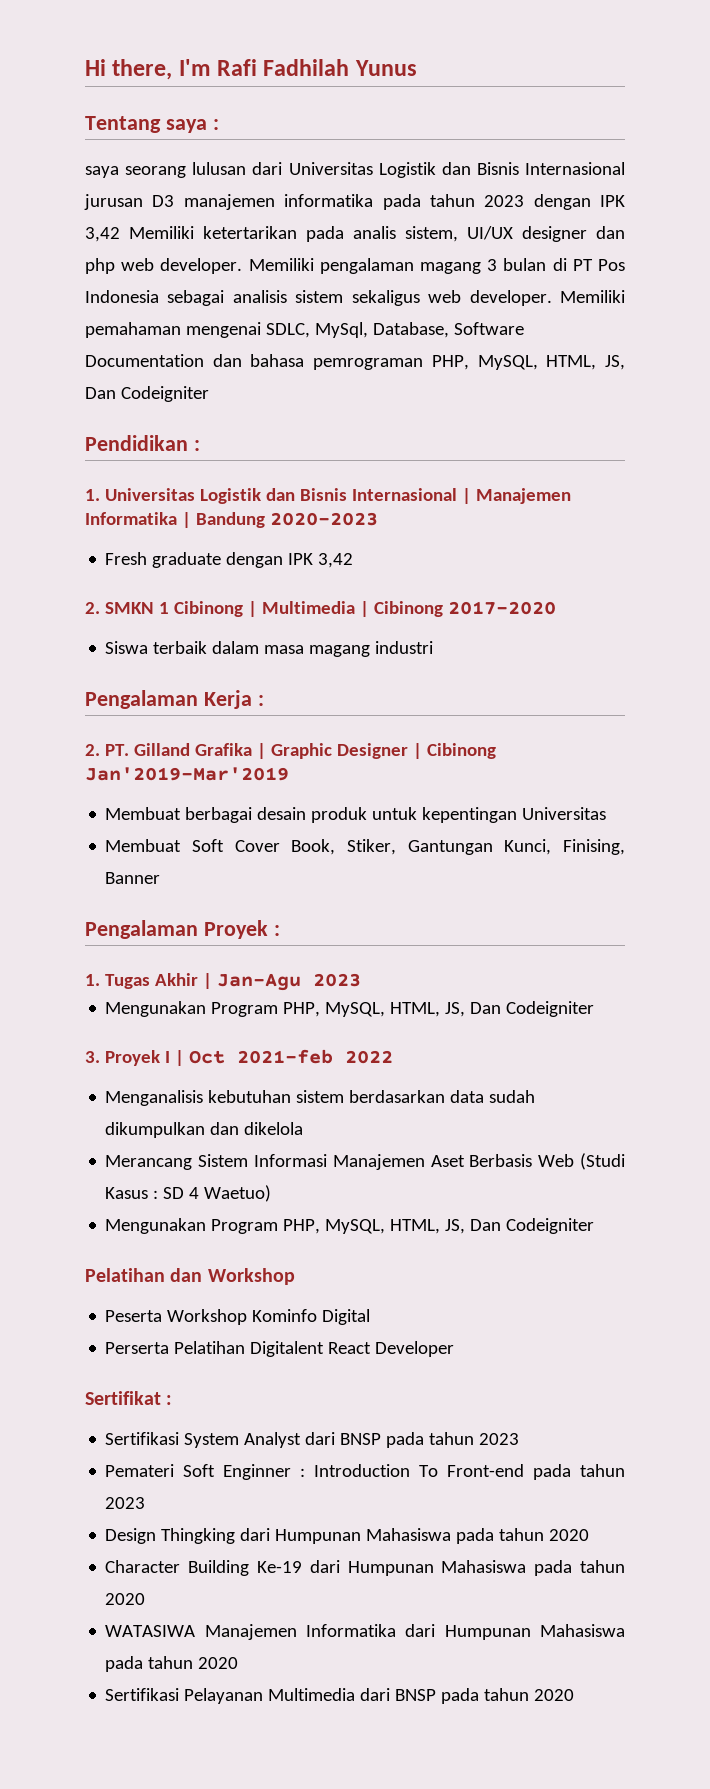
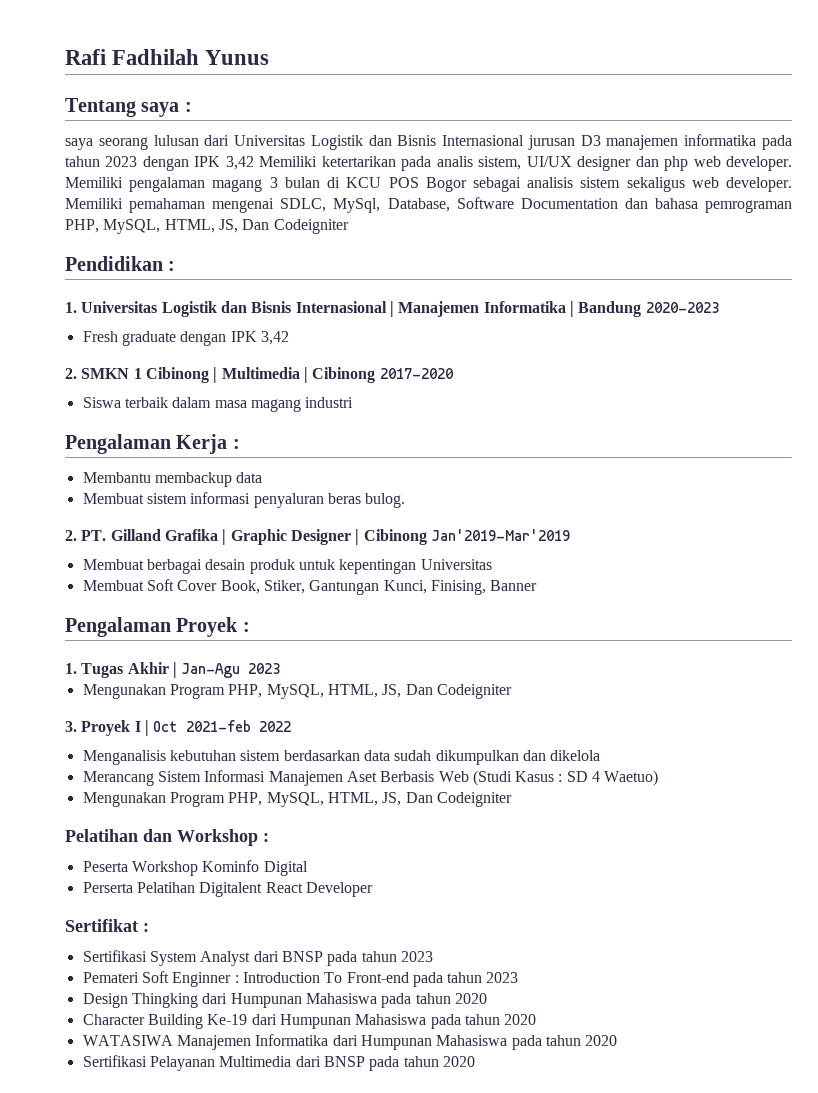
[85,59,211,80] Hi there, I'm -> (65, 57) none
[572,259,625,271] [85,290,159,303] PT Pos Indonesia -> [346,177,467,192] KCU POS Bogor
(264, 700) none -> [82,472,263,487] [82,492,406,508] // Membantu membackup data // Membuat sistem informasi penyaluran beras bulog.
(295, 1276) none -> [263,833,269,842] :

